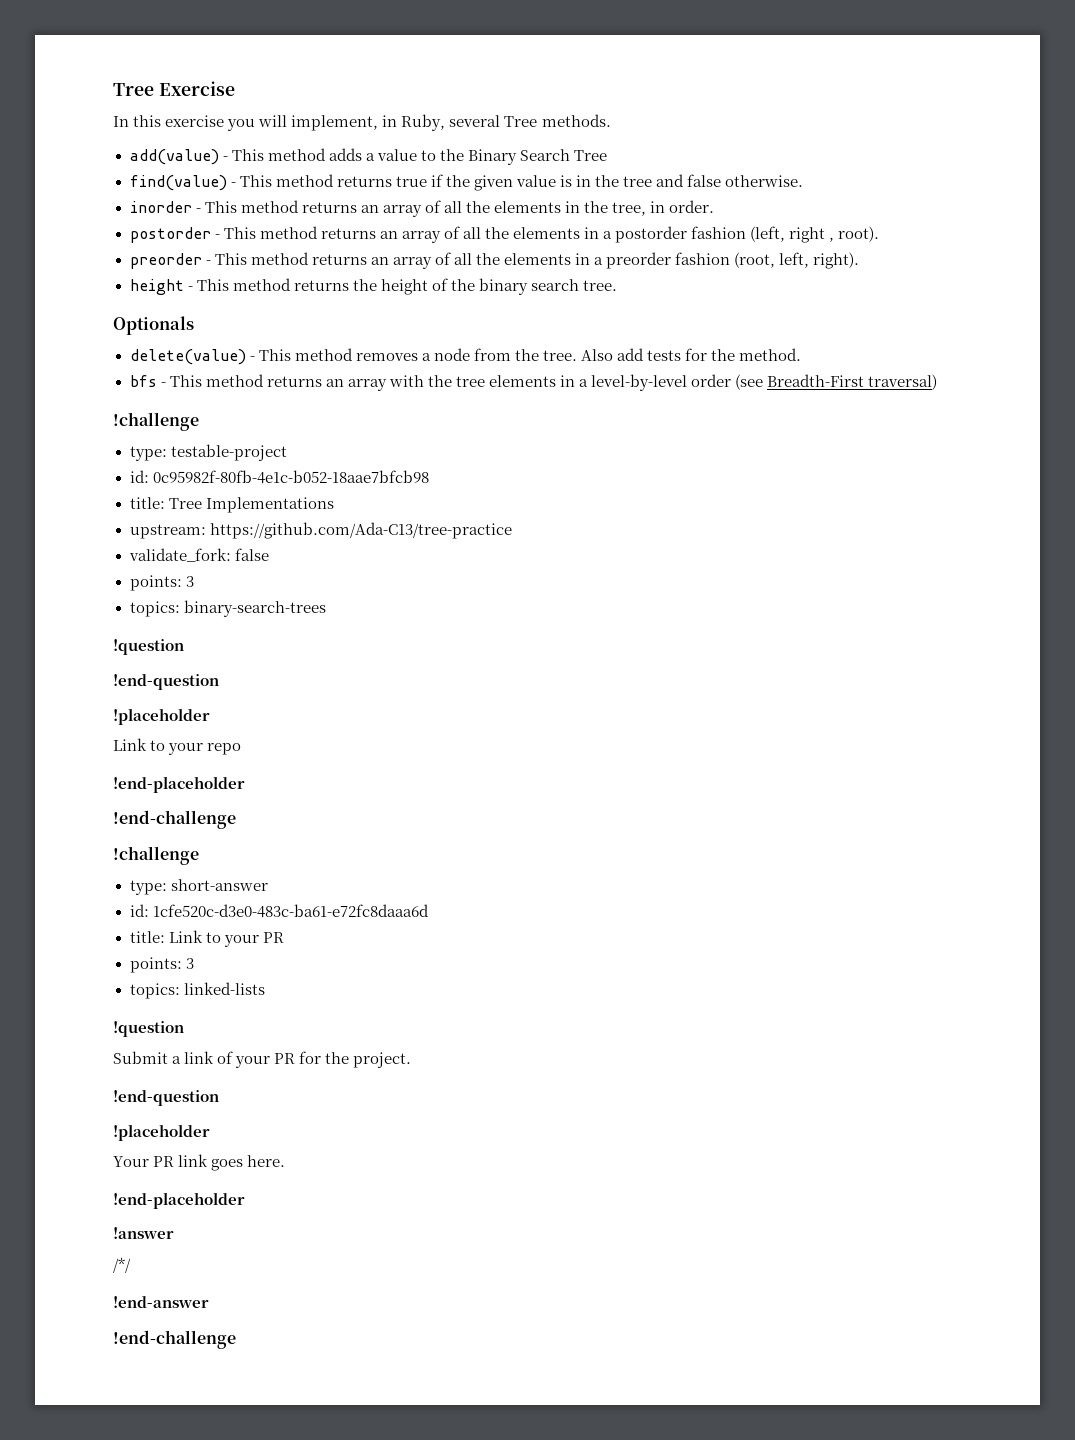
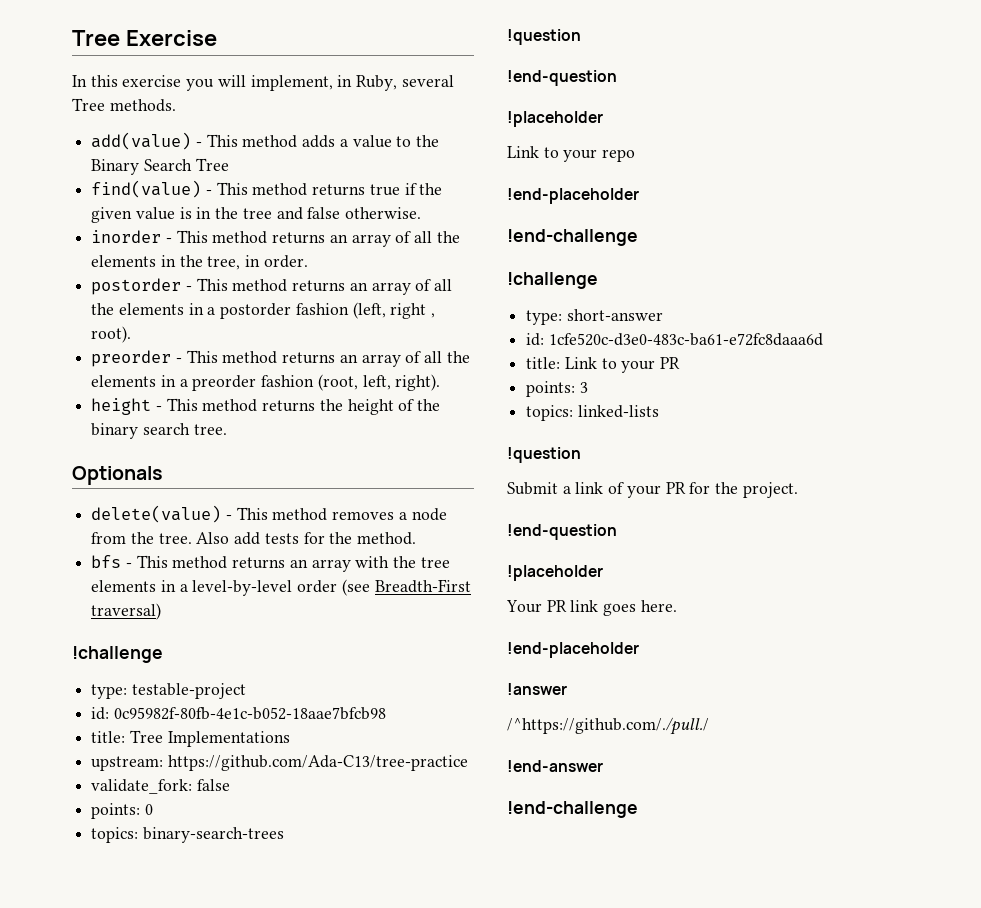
[185,576,194,587] 3 -> [144,804,153,815] 0
[113,1257,131,1273] /*/ -> [507,717,709,735] /^https://github.com/./pull./

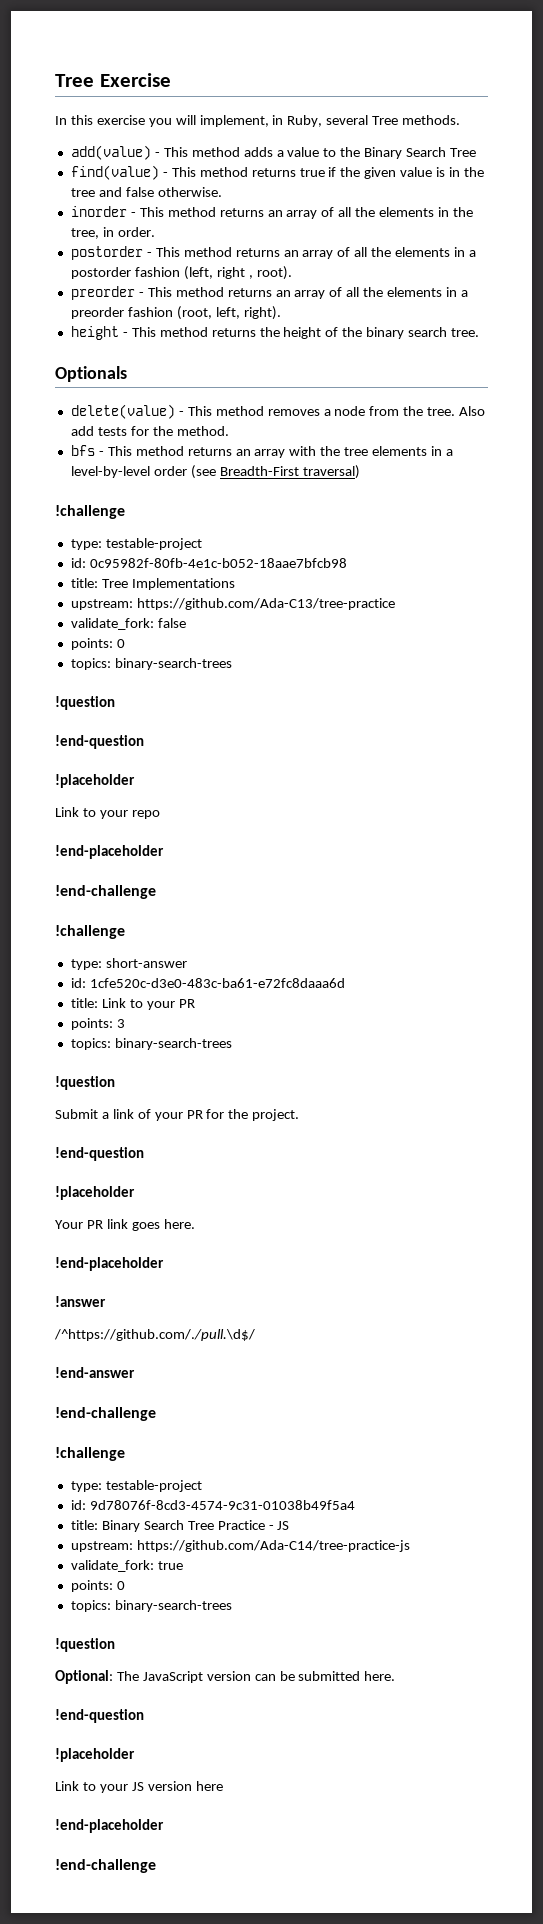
[577,405,659,418] linked-lists -> [114,1038,232,1050] binary-search-trees
[507,717,709,735] /^https://github.com/./pull./ -> [54,1329,255,1341] /^https://github.com/./pull.\d$/
(638, 809) none -> [55,1447,125,1461] [70,1480,202,1492] [70,1500,355,1510] [70,1520,290,1532] [70,1540,410,1552] [70,1560,183,1572] [70,1580,125,1592] [70,1600,232,1612] [55,1638,115,1652] [55,1670,396,1684] [55,1709,144,1723] [55,1748,135,1762] [55,1781,223,1793] [55,1819,164,1833] [55,1859,156,1873] // !challenge // type: testable-project // id: 9d78076f-8cd3-4574-9c31-01038b49f5a4 // title: Binary Search Tree Practice - JS // upstream: https://github.com/Ada-C14/tree-practice-js // validate_fork: true // points: 0 // topics: binary-search-trees // !question // Optional: The JavaScript version can be submitted here. // !end-question // !placeholder // Link to your JS version here // !end-placeholder // !end-challenge

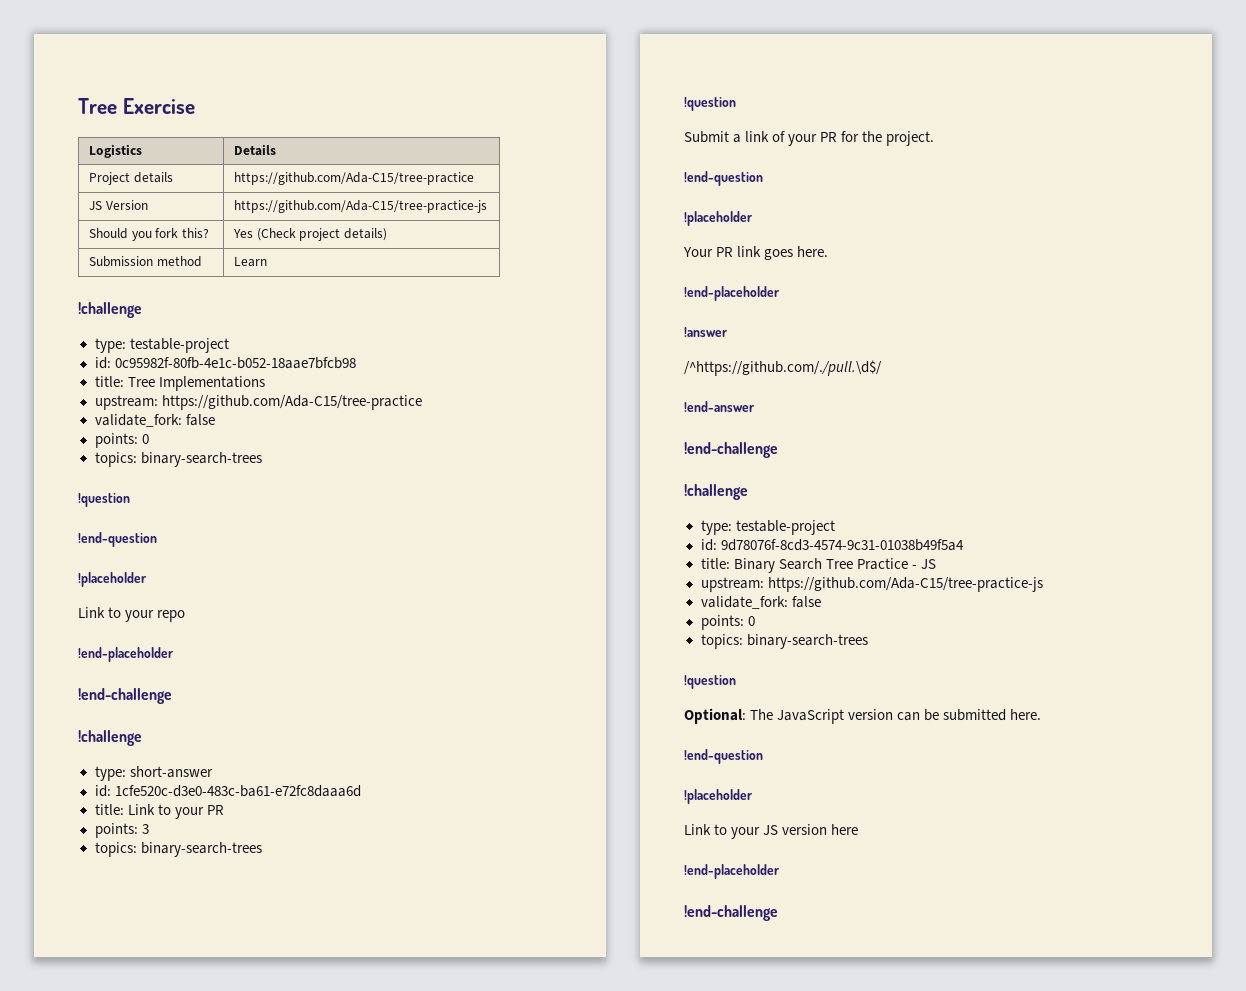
[55,115,461,127] [70,145,477,160] [70,165,484,180] [70,187,222,197] [70,206,473,219] [70,227,155,239] [70,246,476,260] [70,266,292,280] [70,286,468,300] [70,306,281,320] [70,326,480,340] [55,366,127,382] [70,404,486,419] [70,426,229,436] [70,445,453,458] [70,465,360,479] // In this exercise you will implement, in Ruby, several Tree methods. // add(value) - This method adds a value to the Binary Search Tree // find(value) - This method returns true if the given value is in the tree and false otherwise. // inorder - This method returns an array of all the elements in the tree, in order. // postorder - This method returns an array of all the elements in a postorder fashion (left, right , root). // preorder - This method returns an array of all the elements in a preorder fashion (root, left, right). // height - This method returns the height of the binary search tree. // Optionals // delete(value) - This method removes a node from the tree. Also add tests for the method. // bfs - This method returns an array with the tree elements in a level-by-level order (see Breadth-First traversal) -> [88,144,142,158] [233,144,276,156] [88,172,173,185] [233,172,474,185] [88,200,148,210] [233,200,487,213] [88,228,209,241] [232,228,387,241] [88,256,202,267] [233,257,267,267] // Logistics | Details // Project details | https://github.com/Ada-C15/tree-practice // JS Version | https://github.com/Ada-C15/tree-practice-js // Should you fork this? | Yes (Check project details) // Submission method | Learn
[136,598,395,610] https://github.com/Ada-C13/tree-practice -> [161,395,422,410] https://github.com/Ada-C15/tree-practice
[136,1540,410,1552] [70,1560,183,1572] https://github.com/Ada-C14/tree-practice-js // validate_fork: true -> [767,577,1043,592] [700,596,821,609] https://github.com/Ada-C15/tree-practice-js // validate_fork: false

